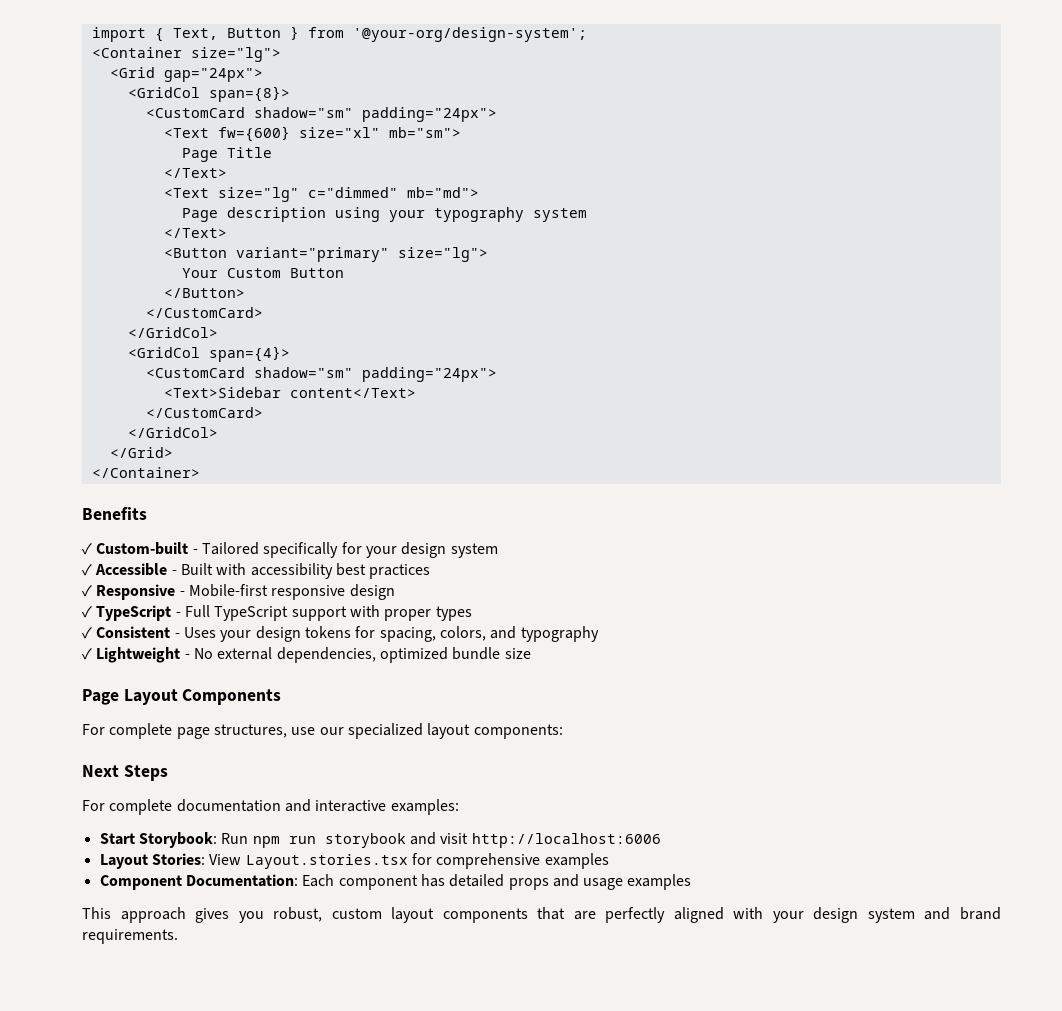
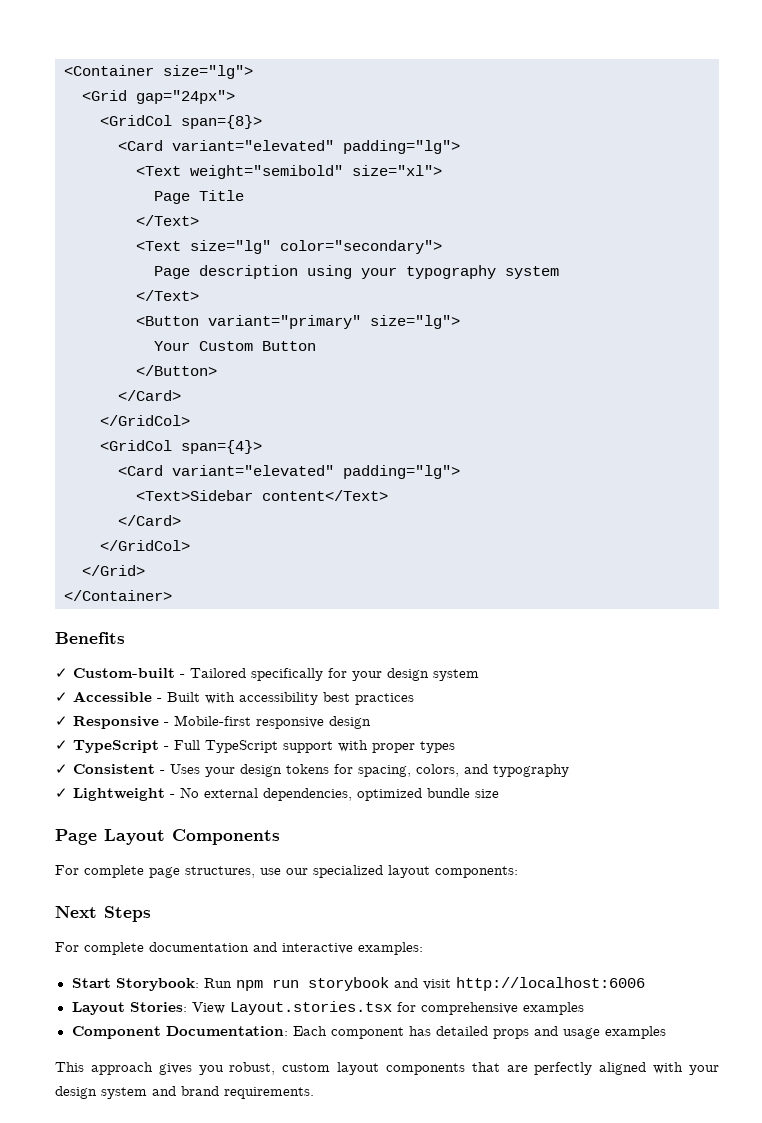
[91,26,587,42] import { Text, Button } from '@your-org/design-system'; // -> (64, 70) none
[145,107,497,122] [163,126,461,142] <CustomCard shadow="sm" padding="24px"> // <Text fw={600} size="xl" mb="sm"> -> [118,140,460,154] [136,165,442,179] <Card variant="elevated" padding="lg"> // <Text weight="semibold" size="xl">
[307,187,479,198] c="dimmed" mb="md"> -> [280,240,442,254] color="secondary">
[145,307,263,318] </CustomCard> -> [118,390,181,401] </Card>
[145,367,497,382] <CustomCard shadow="sm" padding="24px"> -> [118,465,460,479] <Card variant="elevated" padding="lg">
[145,407,263,418] </CustomCard> -> [118,515,181,526] </Card>

